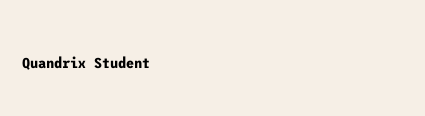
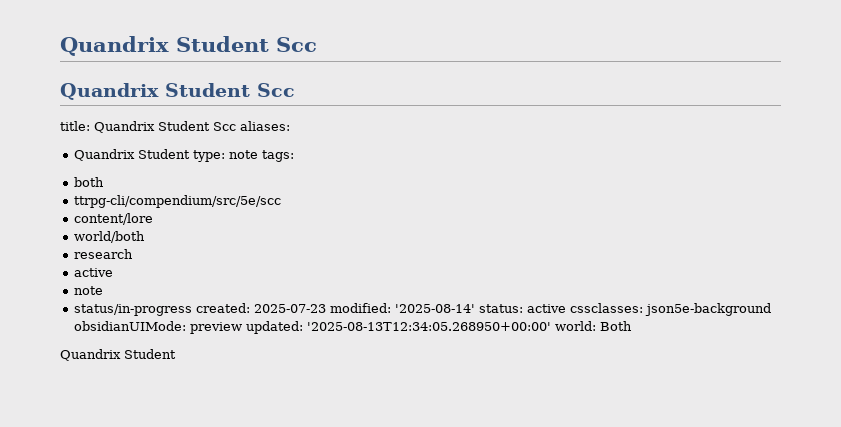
[22,56,150,70] Quandrix Student -> [60,36,317,56] [60,83,295,100] [60,121,290,133] [74,149,295,162] [74,177,105,187] [74,195,282,208] [74,213,154,225] [74,231,146,243] [74,249,134,259] [74,268,114,277] [74,286,104,295] [74,303,772,316] [74,321,633,334] [60,349,176,361] Quandrix Student Scc // Quandrix Student Scc // title: Quandrix Student Scc aliases: // Quandrix Student type: note tags: // both // ttrpg-cli/compendium/src/5e/scc // content/lore // world/both // research // active // note // status/in-progress created: 2025-07-23 modified: '2025-08-14' status: active cssclasses: json5e-background obsidianUIMode: preview updated: '2025-08-13T12:34:05.268950+00:00' world: Both // Quandrix Student

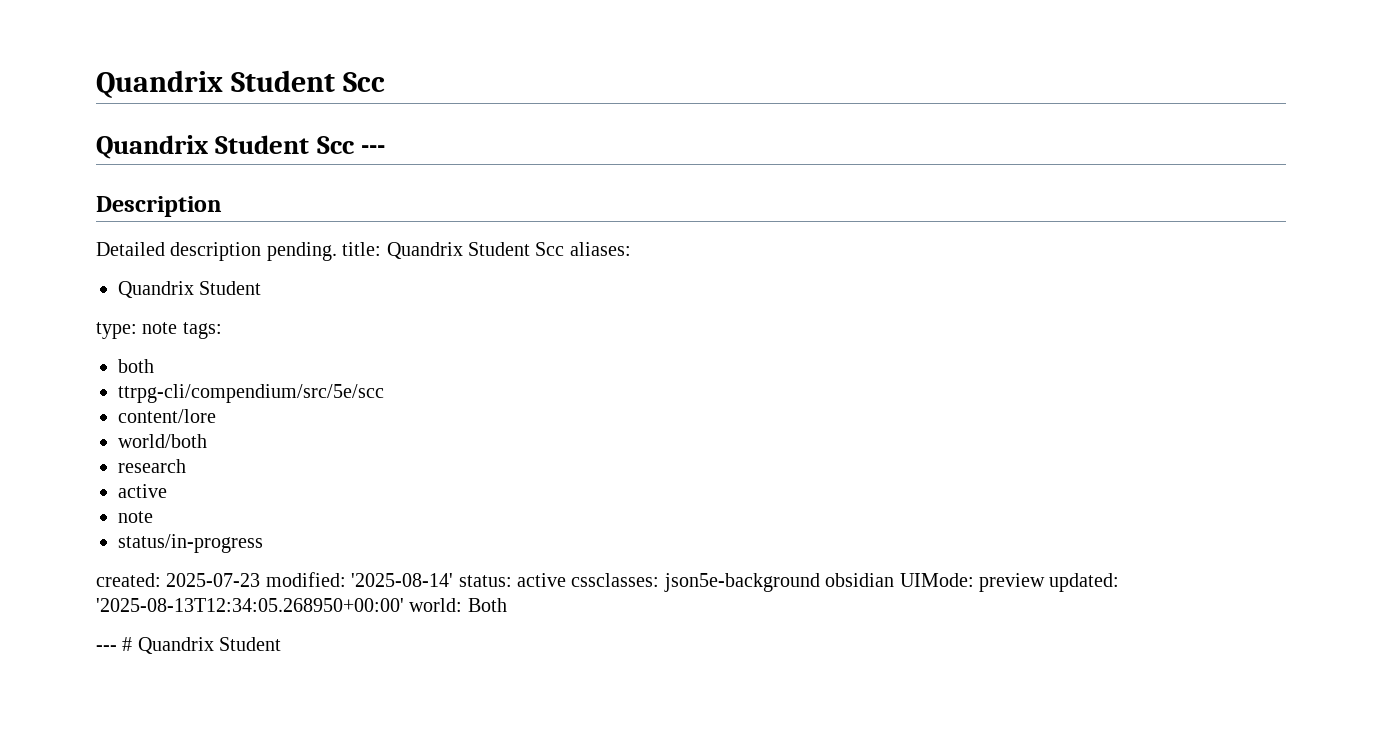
(295, 90) // -> [360,145,385,154] [96,196,222,217] [96,242,337,261] --- // Description // Detailed description pending.
(191, 154) none -> (262, 288) //
(193, 310) none -> (263, 543) //
[74,321,187,331] obsidianUIMode: -> [825,573,974,587] obsidian UIMode:
(633, 326) none -> [96,637,133,651] --- #

